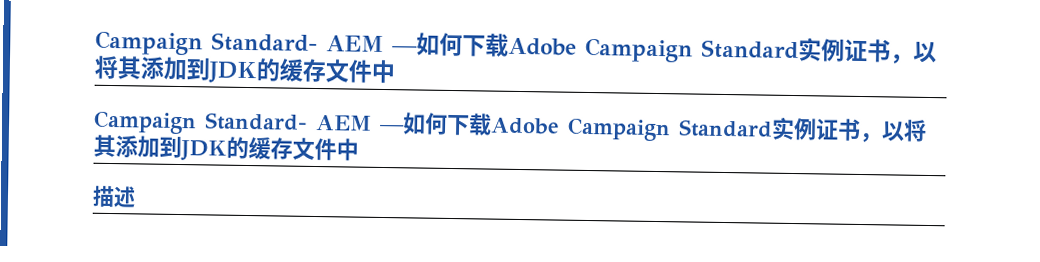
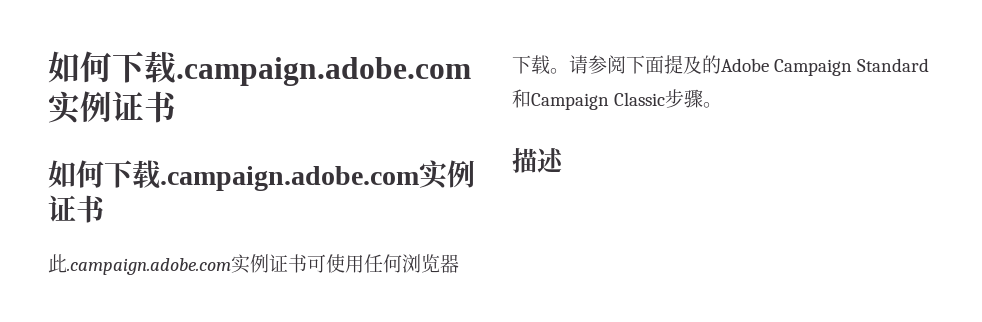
[95,30,937,64] [94,55,396,84] [93,110,927,143] [93,134,359,161] Campaign Standard- AEM —如何下载Adobe Campaign Standard实例证书，以将其添加到JDK的缓存文件中 // Campaign Standard- AEM —如何下载Adobe Campaign Standard实例证书，以将其添加到JDK的缓存文件中 -> [48,51,471,86] [48,91,177,125] [48,160,475,191] [48,195,105,223] [48,254,459,275] [512,55,930,76] [512,89,723,110] 如何下载.campaign.adobe.com实例证书 // 如何下载.campaign.adobe.com实例证书 // 此.campaign.adobe.com实例证书可使用任何浏览器下载。请参阅下面提及的Adobe Campaign Standard和Campaign Classic步骤。

